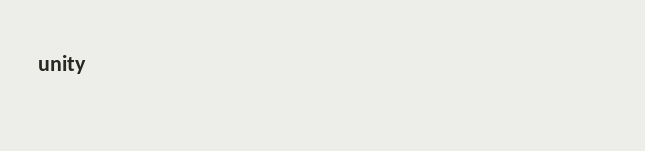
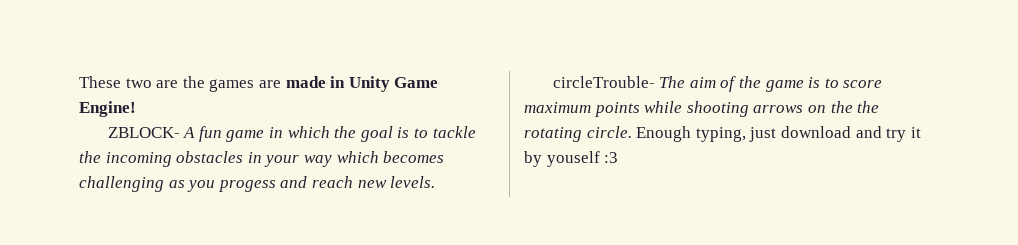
[38,55,86,74] unity -> [79,76,439,92] [79,101,136,117] [107,126,476,142] [79,151,445,167] [79,176,436,192] [552,76,883,92] [524,101,880,117] [524,126,921,142] [524,151,619,167] These two are the games are made in Unity Game Engine! // ZBLOCK- A fun game in which the goal is to tackle the incoming obstacles in your way which becomes challenging as you progess and reach new levels. // circleTrouble- The aim of the game is to score maximum points while shooting arrows on the the rotating circle. Enough typing, just download and try it by youself :3

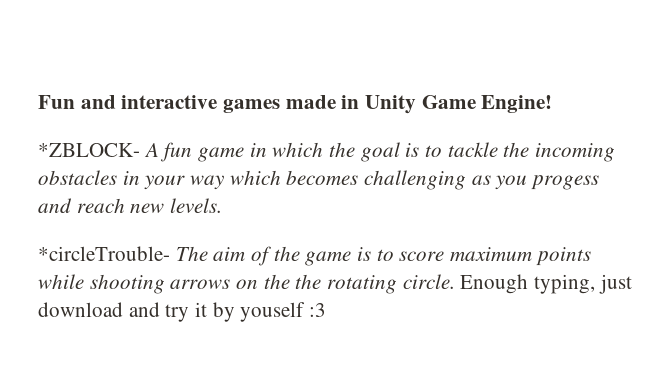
[79,76,281,92] These two are the games are -> [38,95,281,113] Fun and interactive games
[107,127,180,138] ZBLOCK- -> [38,143,140,157] *ZBLOCK-
[552,76,655,88] circleTrouble- -> [38,246,170,261] *circleTrouble-

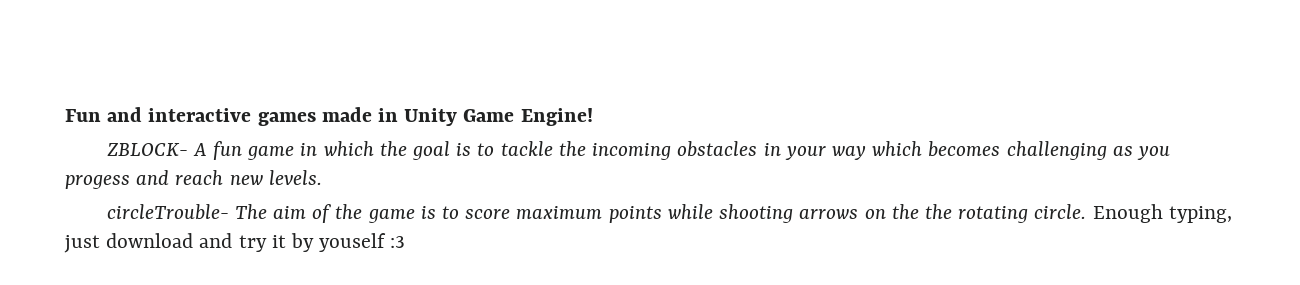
[38,143,140,157] *ZBLOCK- -> [106,143,188,156] ZBLOCK-
[38,246,170,261] *circleTrouble- -> [106,204,229,220] circleTrouble-

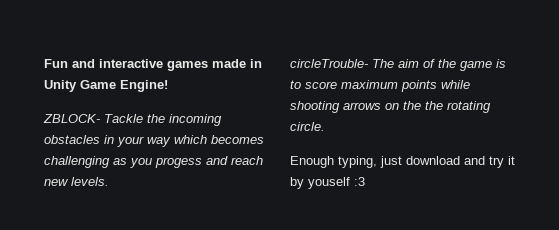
[192,141,553,160] A fun game in which the goal is to tackle -> [104,114,143,123] Tackle
(1087, 211) none -> (325, 126) //

